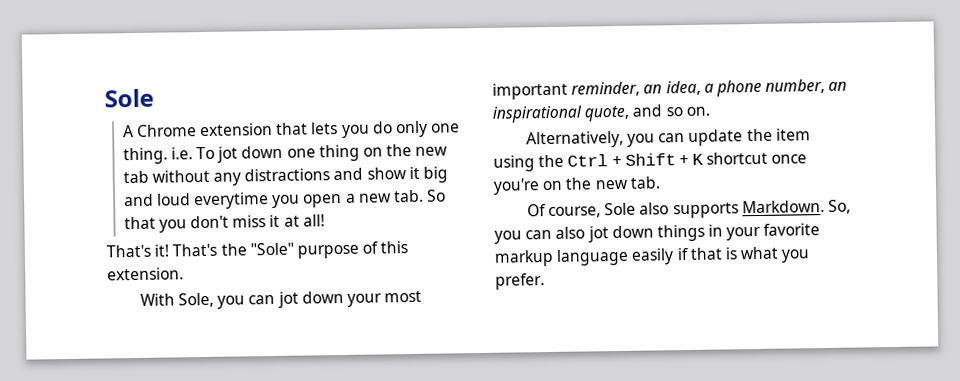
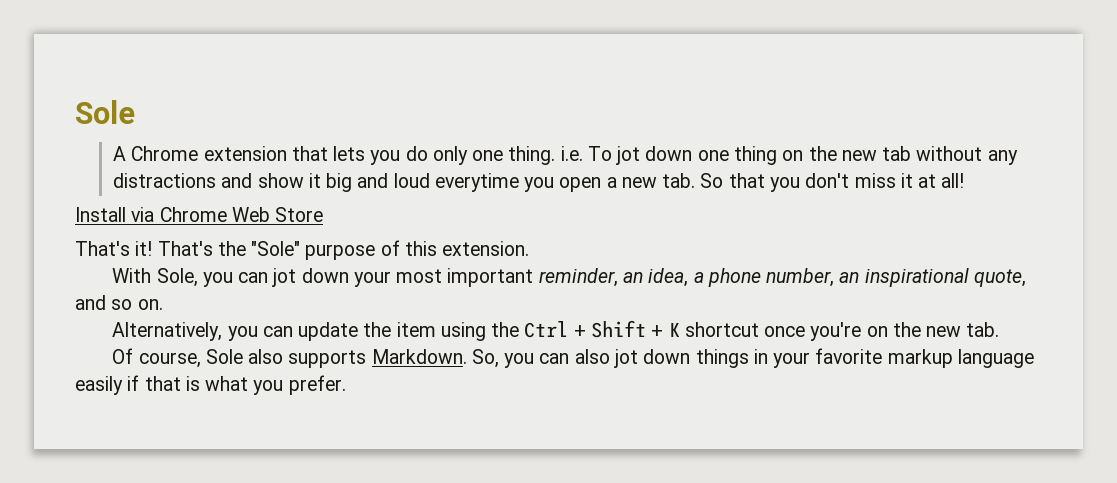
(325, 220) none -> [75,207,324,222] // Install via Chrome Web Store

